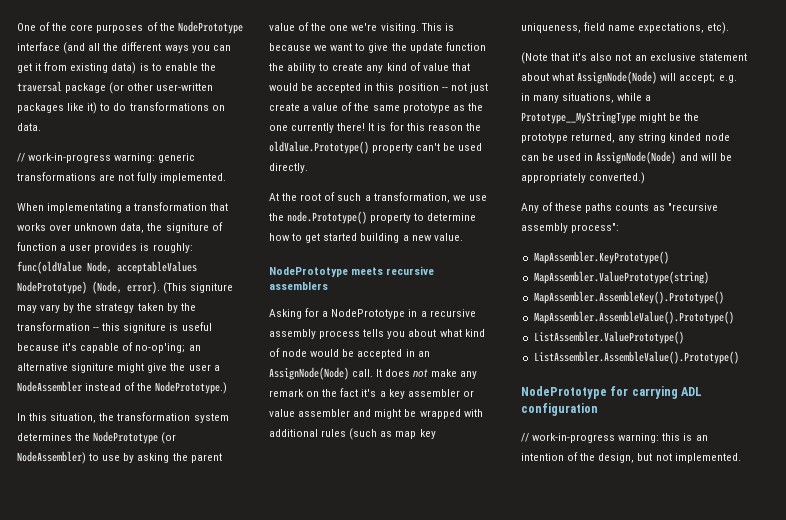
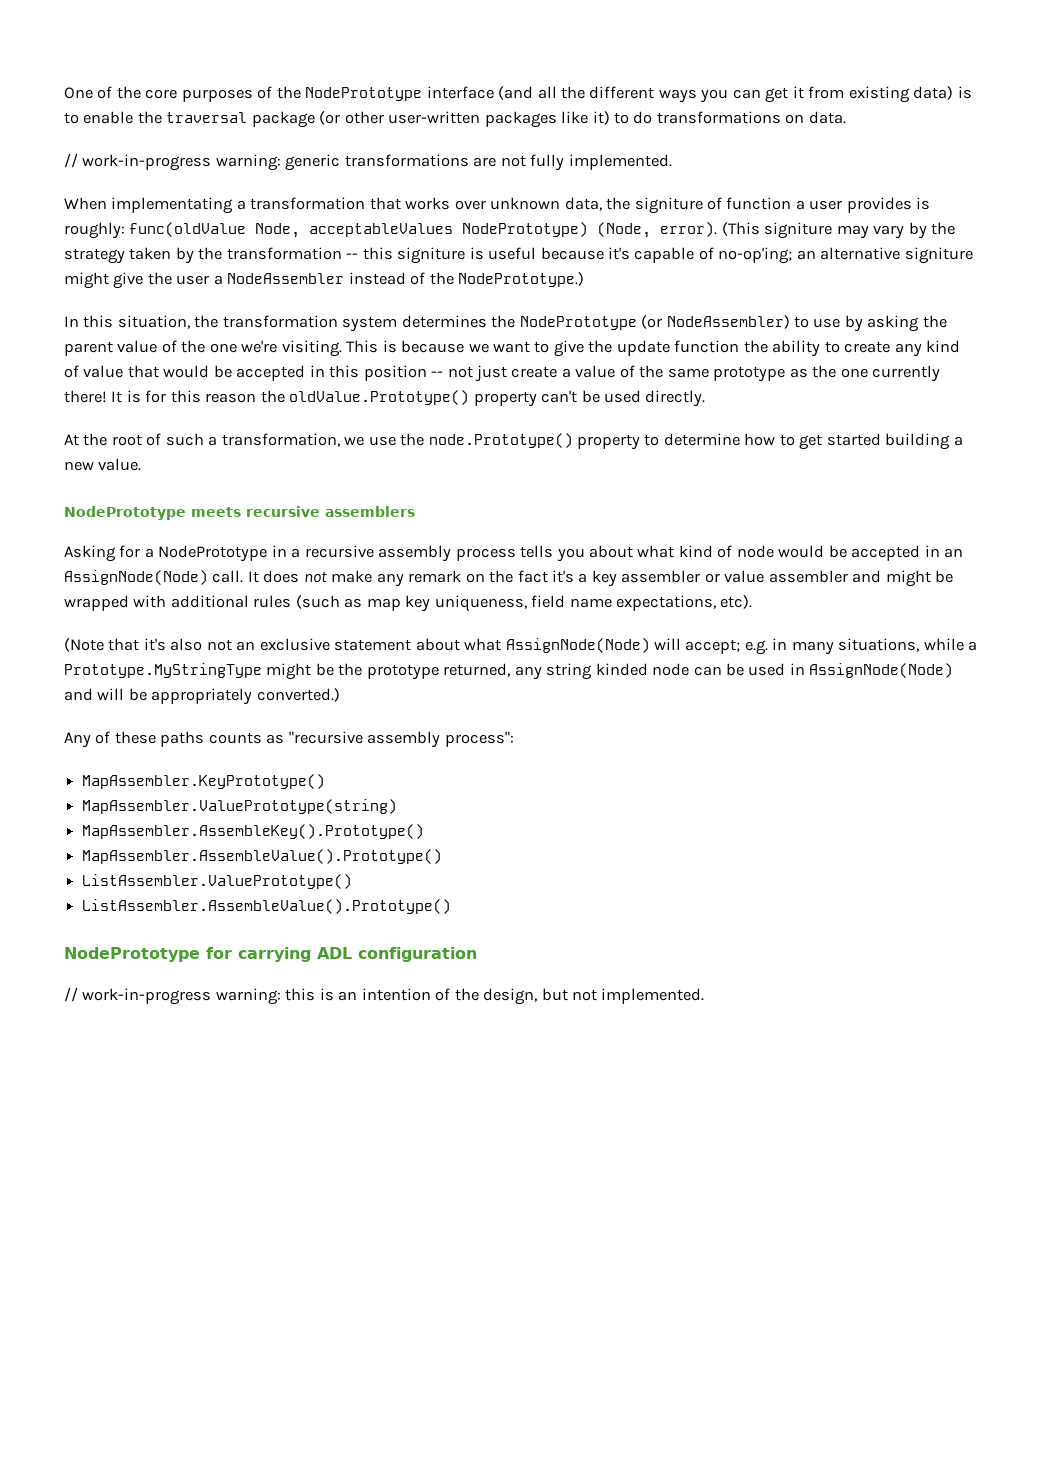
[521,112,636,124] Prototype__MyStringType -> [64,663,262,678] Prototype.MyStringType

